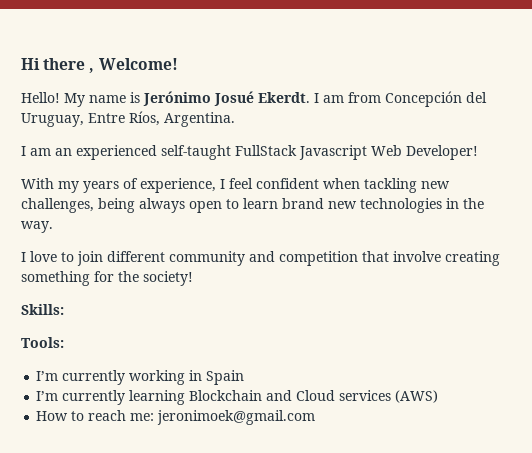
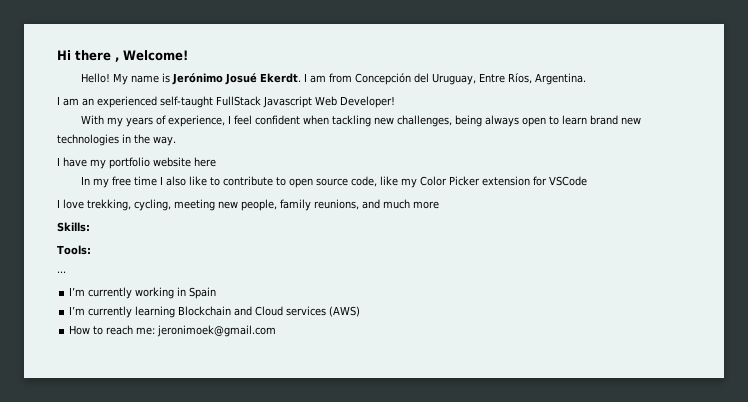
[30,251,500,266] [21,271,193,286] love to join different community and competition that involve creating something for the society! -> [63,157,216,169] [81,176,588,188] [57,199,439,211] have my portfolio website here // In my free time I also like to contribute to open source code, like my Color Picker extension for VSCode // I love trekking, cycling, meeting new people, family reunions, and much more
(64, 342) none -> [57,271,66,273] // ...

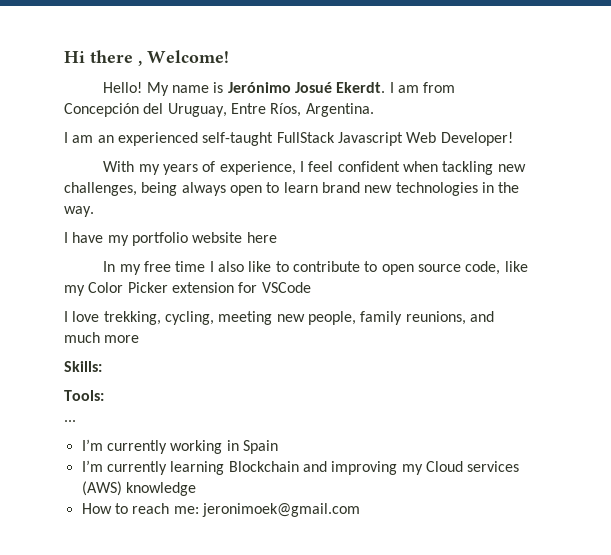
(253, 311) none -> [331,461,423,475] improving my
(361, 311) none -> [125,482,196,496] knowledge

